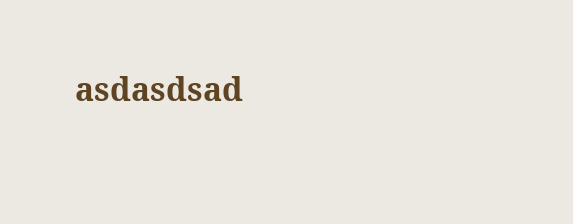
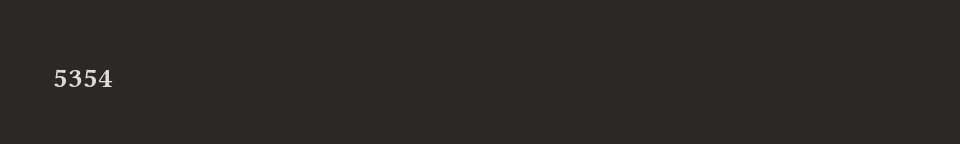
[75,76,243,101] asdasdsad -> [53,69,113,87] 5354

